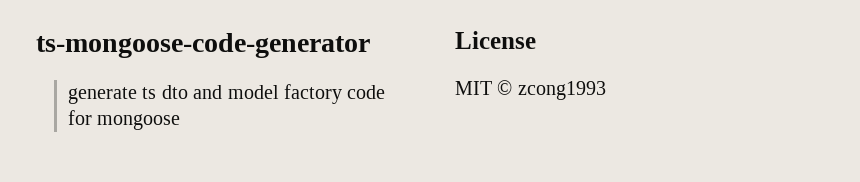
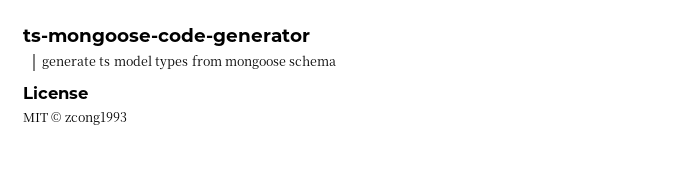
[161,84,386,104] [68,110,93,125] dto and model factory code for -> [113,55,222,70] model types from
(181, 122) none -> [289,55,337,66] schema

